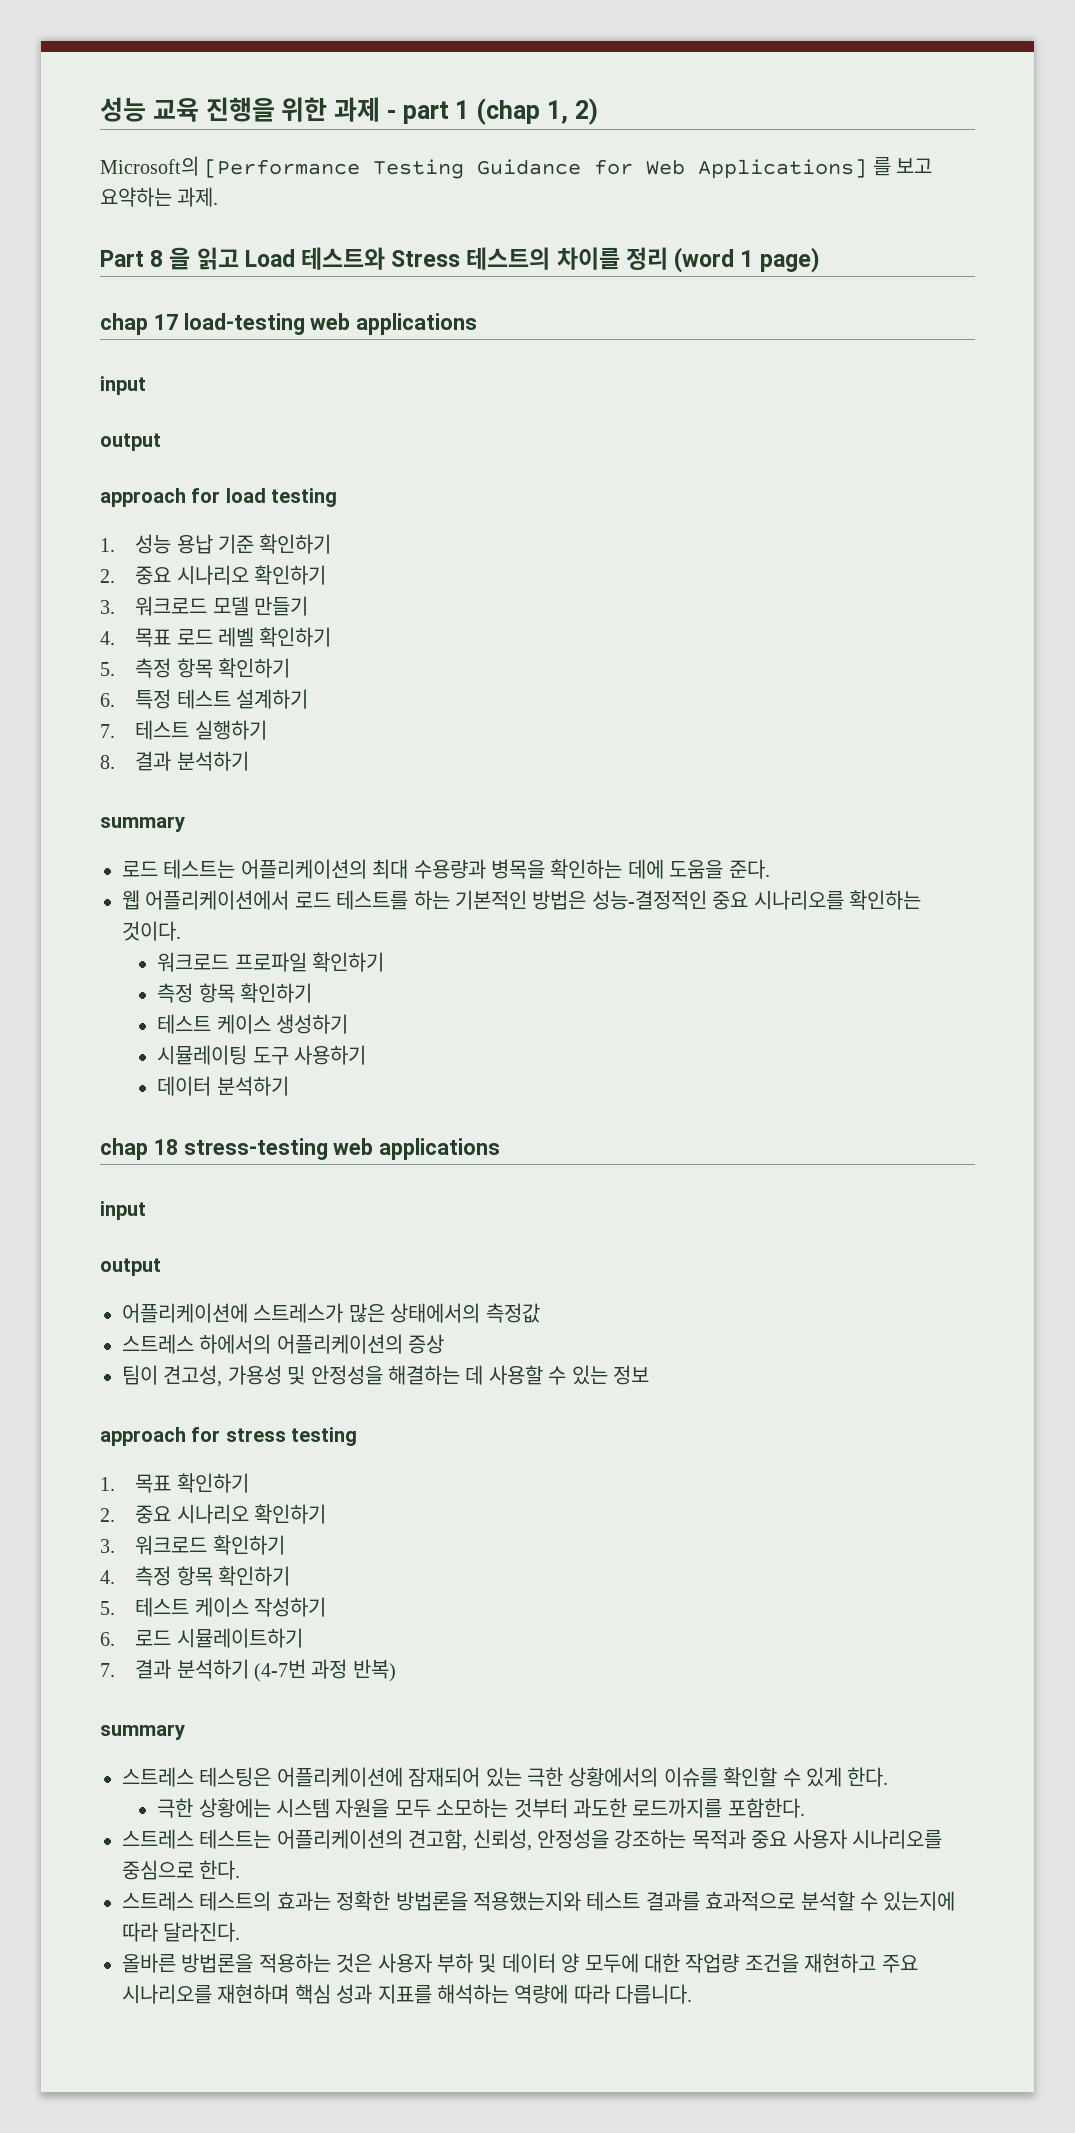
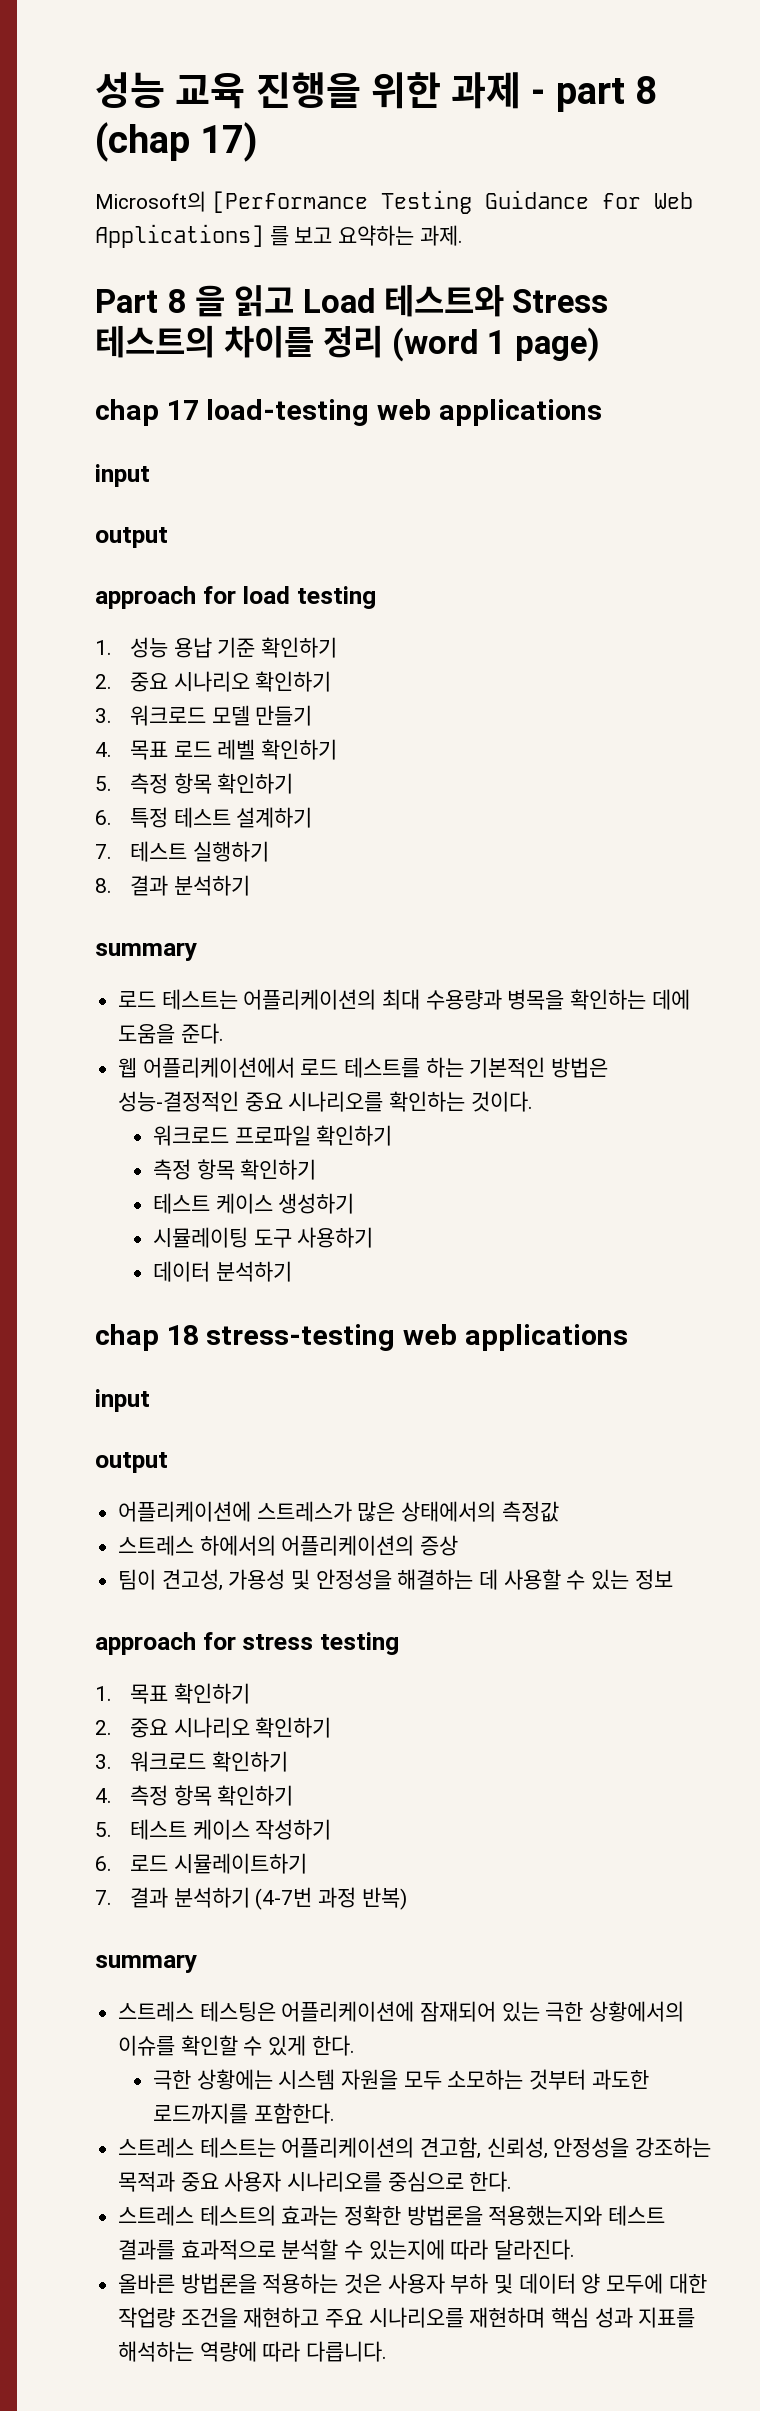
[455,98,598,125] 1 (chap 1, 2) -> [634,76,657,104] [95,122,258,162] 8 (chap 17)

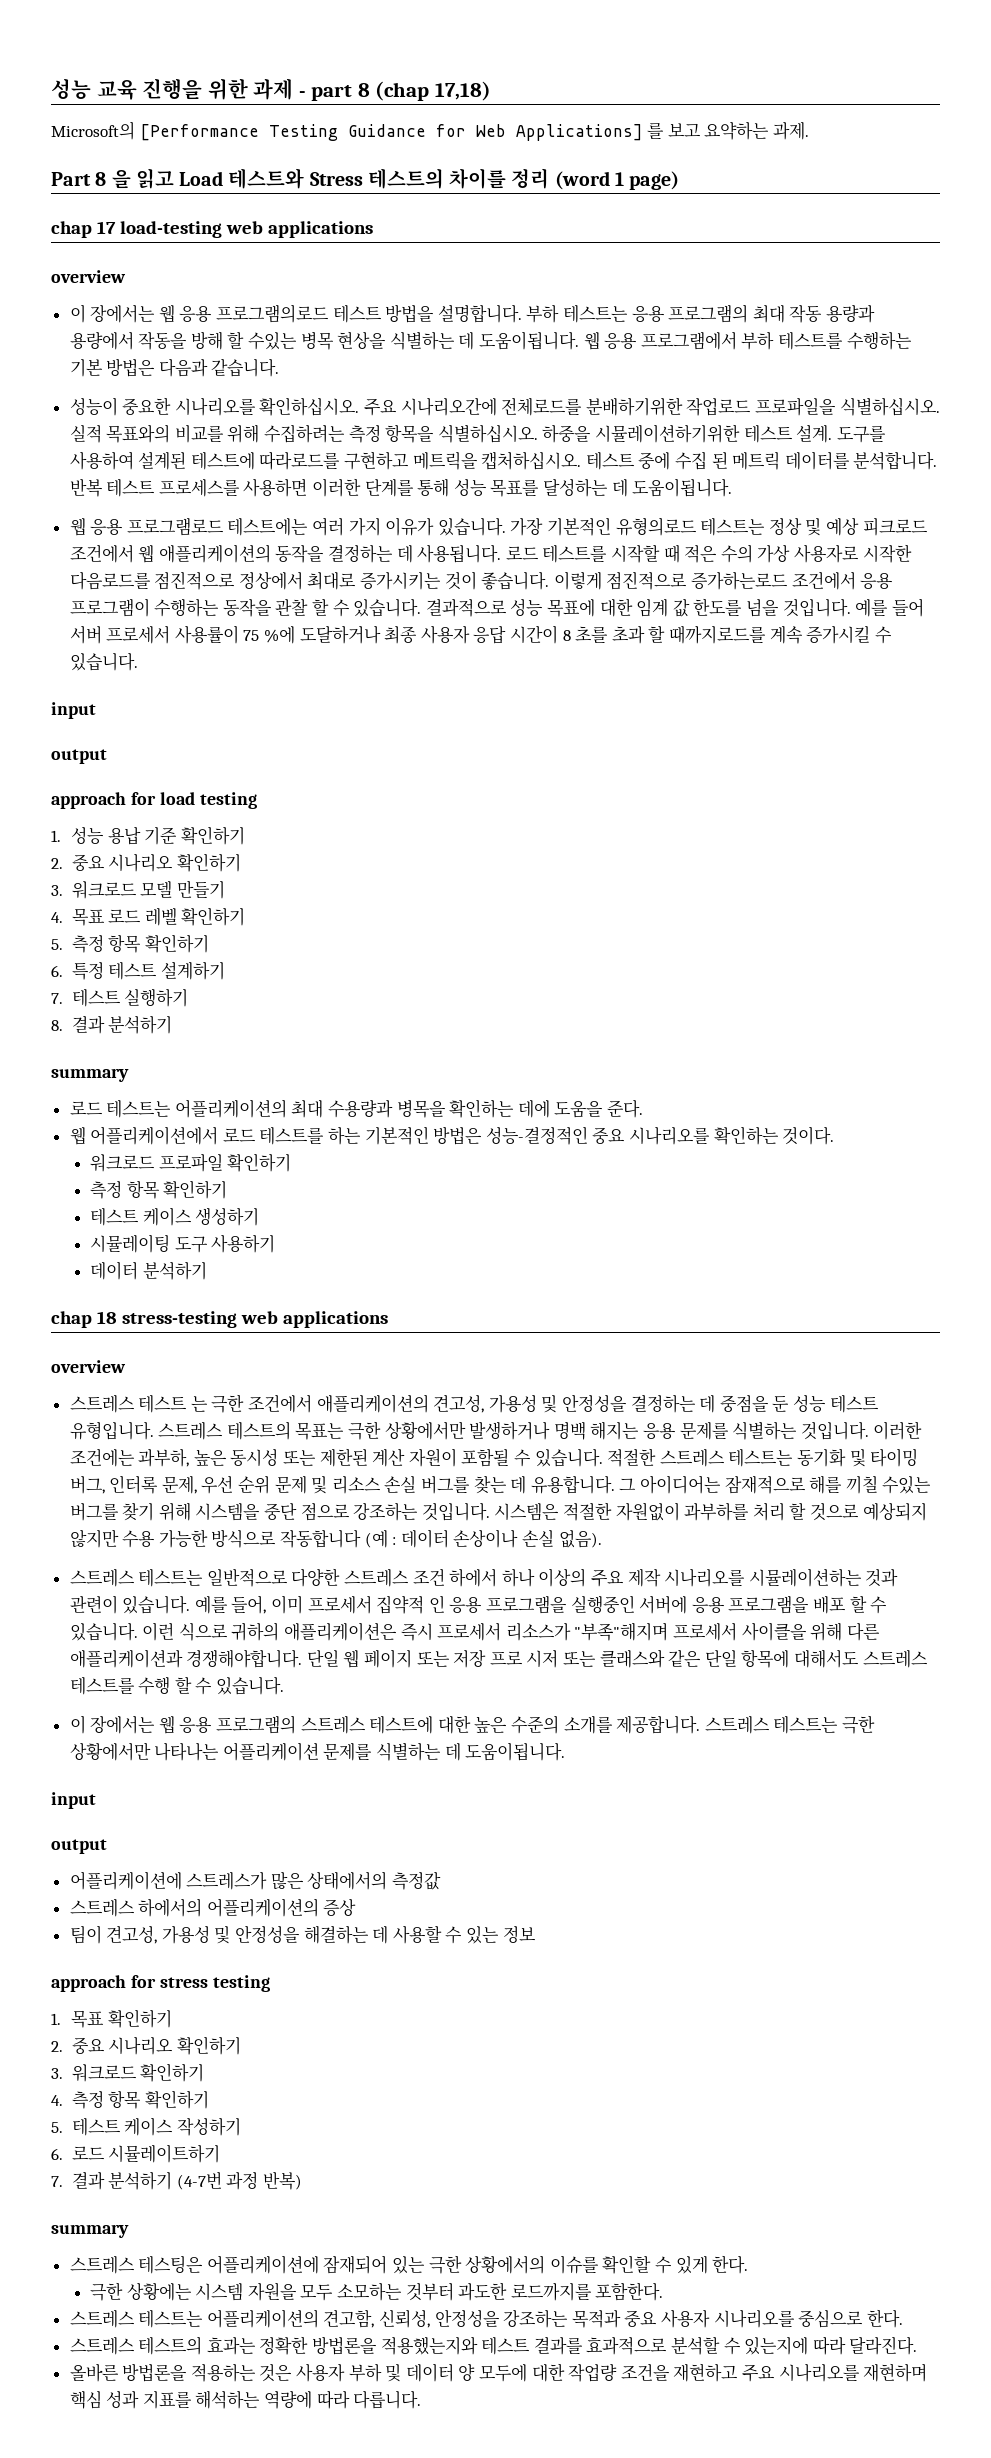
[200,122,258,162] 17) -> [434,81,491,101] 17,18)
(602, 412) none -> [51,270,126,283] [69,304,875,323] [69,331,912,350] [69,358,280,377] [69,397,940,416] [69,424,886,443] [69,451,938,470] [69,478,733,497] [69,517,928,536] [69,544,912,563] [69,571,894,590] [69,598,924,617] [69,625,892,644] [69,653,138,671] // overview // 이 장에서는 웹 응용 프로그램의로드 테스트 방법을 설명합니다. 부하 테스트는 응용 프로그램의 최대 작동 용량과 용량에서 작동을 방해 할 수있는 병목 현상을 식별하는 데 도움이됩니다. 웹 응용 프로그램에서 부하 테스트를 수행하는 기본 방법은 다음과 같습니다. // 성능이 중요한 시나리오를 확인하십시오. 주요 시나리오간에 전체로드를 분배하기위한 작업로드 프로파일을 식별하십시오. 실적 목표와의 비교를 위해 수집하려는 측정 항목을 식별하십시오. 하중을 시뮬레이션하기위한 테스트 설계. 도구를 사용하여 설계된 테스트에 따라로드를 구현하고 메트릭을 캡처하십시오. 테스트 중에 수집 된 메트릭 데이터를 분석합니다. 반복 테스트 프로세스를 사용하면 이러한 단계를 통해 성능 목표를 달성하는 데 도움이됩니다. // 웹 응용 프로그램로드 테스트에는 여러 가지 이유가 있습니다. 가장 기본적인 유형의로드 테스트는 정상 및 예상 피크로드 조건에서 웹 애플리케이션의 동작을 결정하는 데 사용됩니다. 로드 테스트를 시작할 때 적은 수의 가상 사용자로 시작한 다음로드를 점진적으로 정상에서 최대로 증가시키는 것이 좋습니다. 이렇게 점진적으로 증가하는로드 조건에서 응용 프로그램이 수행하는 동작을 관찰 할 수 있습니다. 결과적으로 성능 목표에 대한 임계 값 한도를 넘을 것입니다. 예를 들어 서버 프로세서 사용률이 75 %에 도달하거나 최종 사용자 응답 시간이 8 초를 초과 할 때까지로드를 계속 증가시킬 수 있습니다.
(628, 1337) none -> [51,1360,126,1373] [69,1394,879,1413] [69,1421,923,1440] [69,1448,919,1467] [69,1475,932,1494] [69,1502,927,1521] [69,1529,602,1548] [69,1568,899,1587] [69,1595,888,1614] [69,1622,880,1641] [69,1649,928,1668] [69,1676,285,1695] [69,1715,875,1734] [69,1742,566,1761] // overview // 스트레스 테스트 는 극한 조건에서 애플리케이션의 견고성, 가용성 및 안정성을 결정하는 데 중점을 둔 성능 테스트 유형입니다. 스트레스 테스트의 목표는 극한 상황에서만 발생하거나 명백 해지는 응용 문제를 식별하는 것입니다. 이러한 조건에는 과부하, 높은 동시성 또는 제한된 계산 자원이 포함될 수 있습니다. 적절한 스트레스 테스트는 동기화 및 타이밍 버그, 인터록 문제, 우선 순위 문제 및 리소스 손실 버그를 찾는 데 유용합니다. 그 아이디어는 잠재적으로 해를 끼칠 수있는 버그를 찾기 위해 시스템을 중단 점으로 강조하는 것입니다. 시스템은 적절한 자원없이 과부하를 처리 할 것으로 예상되지 않지만 수용 가능한 방식으로 작동합니다 (예 : 데이터 손상이나 손실 없음). // 스트레스 테스트는 일반적으로 다양한 스트레스 조건 하에서 하나 이상의 주요 제작 시나리오를 시뮬레이션하는 것과 관련이 있습니다. 예를 들어, 이미 프로세서 집약적 인 응용 프로그램을 실행중인 서버에 응용 프로그램을 배포 할 수 있습니다. 이런 식으로 귀하의 애플리케이션은 즉시 프로세서 리소스가 "부족"해지며 프로세서 사이클을 위해 다른 애플리케이션과 경쟁해야합니다. 단일 웹 페이지 또는 저장 프로 시저 또는 클래스와 같은 단일 항목에 대해서도 스트레스 테스트를 수행 할 수 있습니다. // 이 장에서는 웹 응용 프로그램의 스트레스 테스트에 대한 높은 수준의 소개를 제공합니다. 스트레스 테스트는 극한 상황에서만 나타나는 어플리케이션 문제를 식별하는 데 도움이됩니다.

